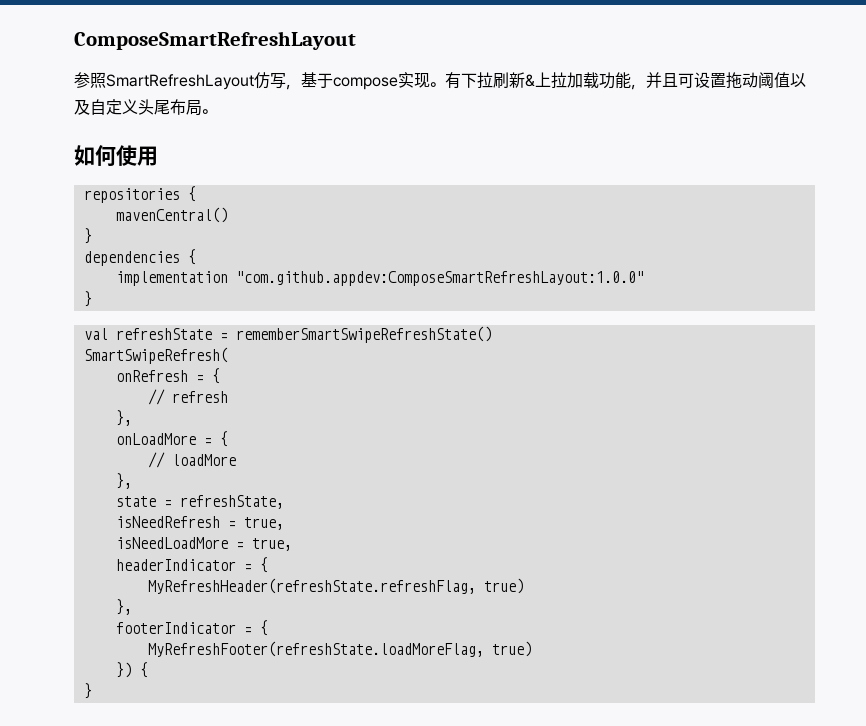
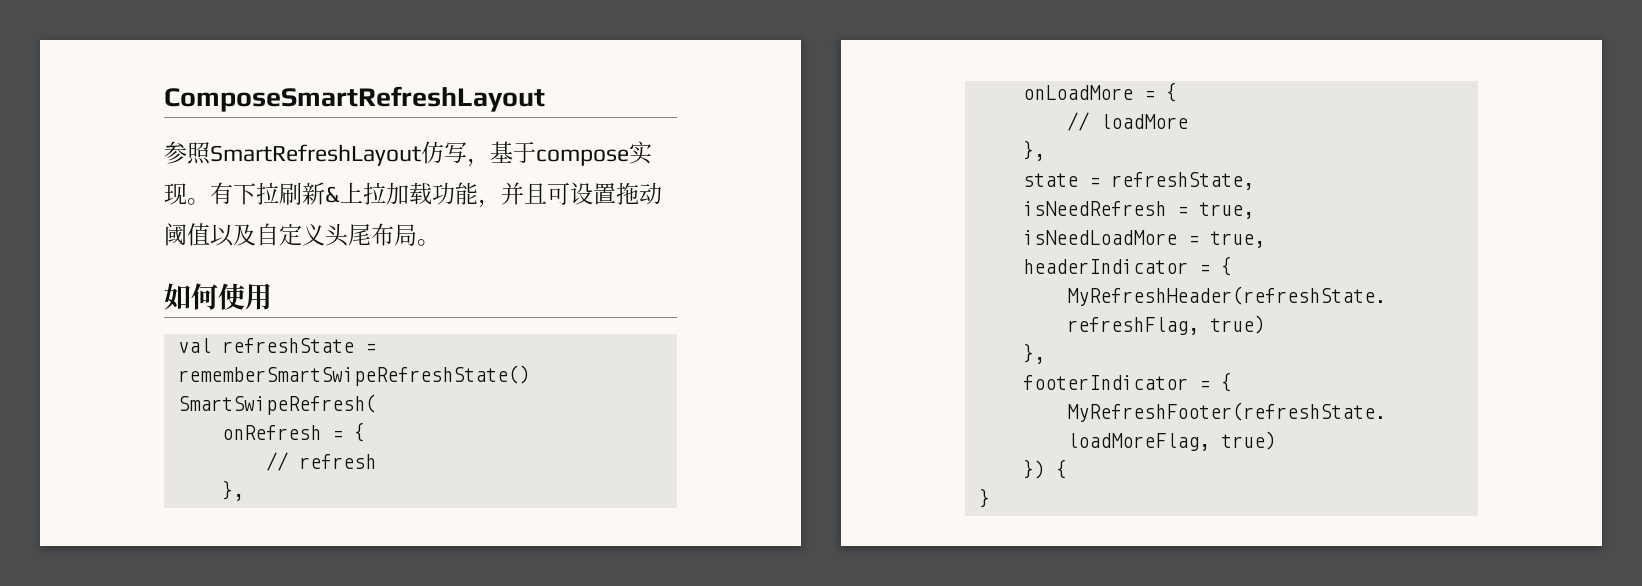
[83,186,196,203] [115,207,228,223] [83,228,92,244] [83,249,196,266] [115,271,644,286] [83,291,92,307] // repositories { // mavenCentral() // } // dependencies { // implementation "com.github.appdev:ComposeSmartRefreshLayout:1.0.0" // } -> (272, 296) none

